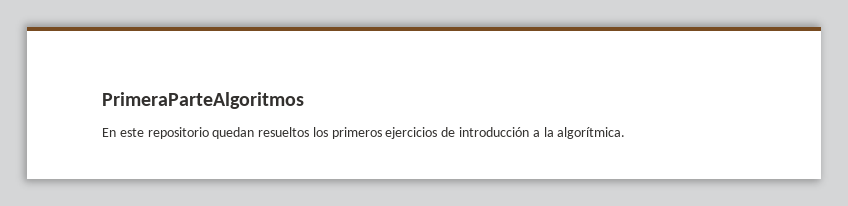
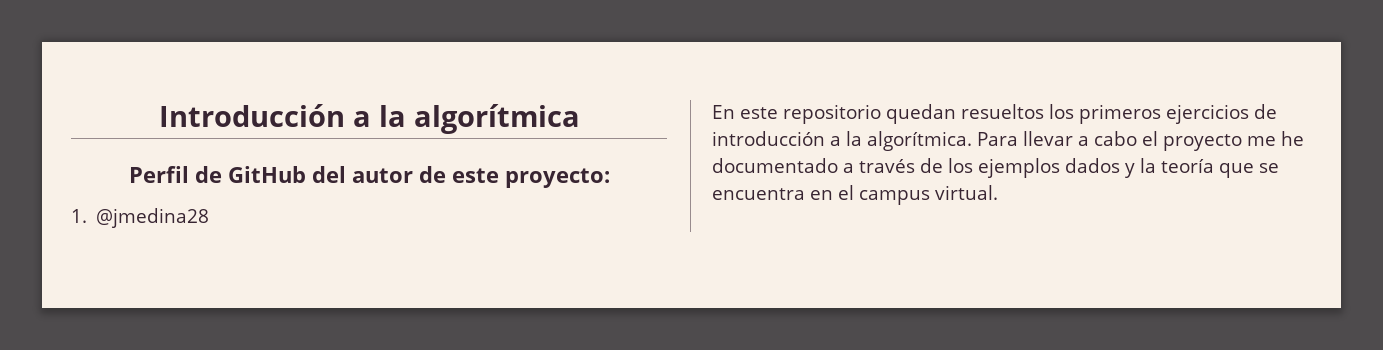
[102,92,304,109] PrimeraParteAlgoritmos -> [158,104,580,134] [128,166,610,188] [71,208,210,228] Introducción a la algorítmica // Perfil de GitHub del autor de este proyecto: // 1. @jmedina28
(626, 133) none -> [977,131,1304,151] [712,158,1279,178] [712,185,998,205] Para llevar a cabo el proyecto me he documentado a través de los ejemplos dados y la teoría que se encuentra en el campus virtual.

